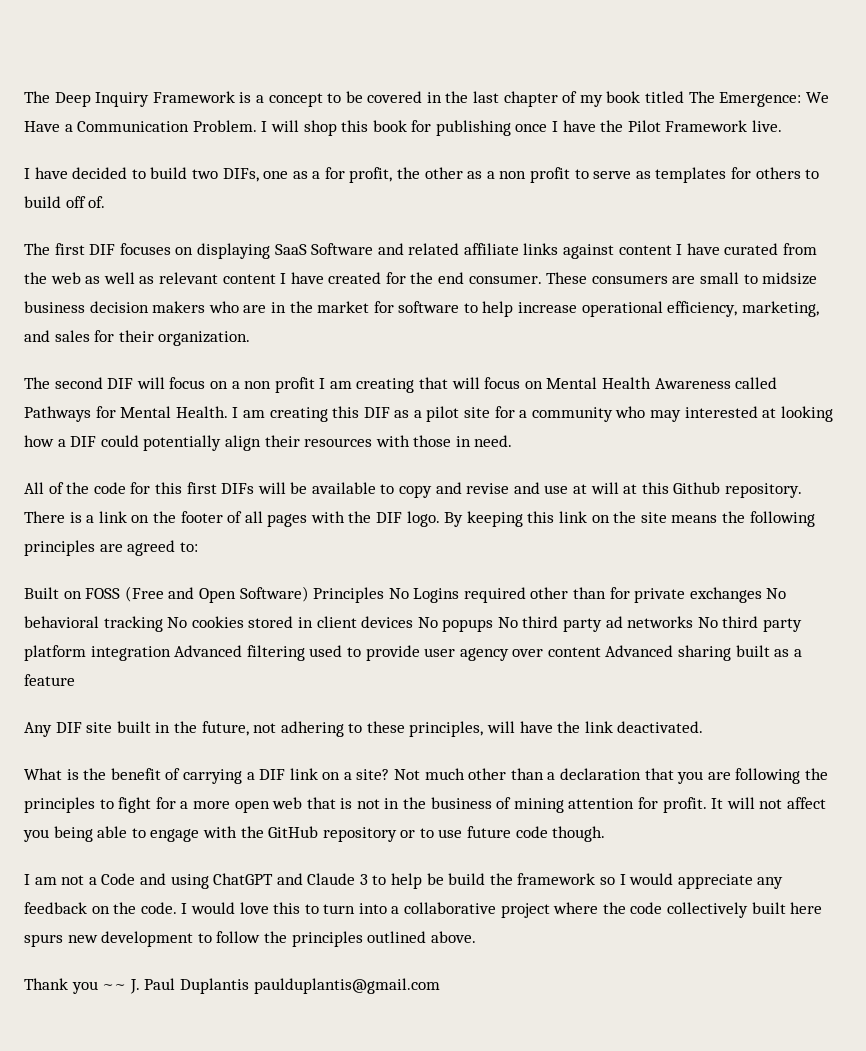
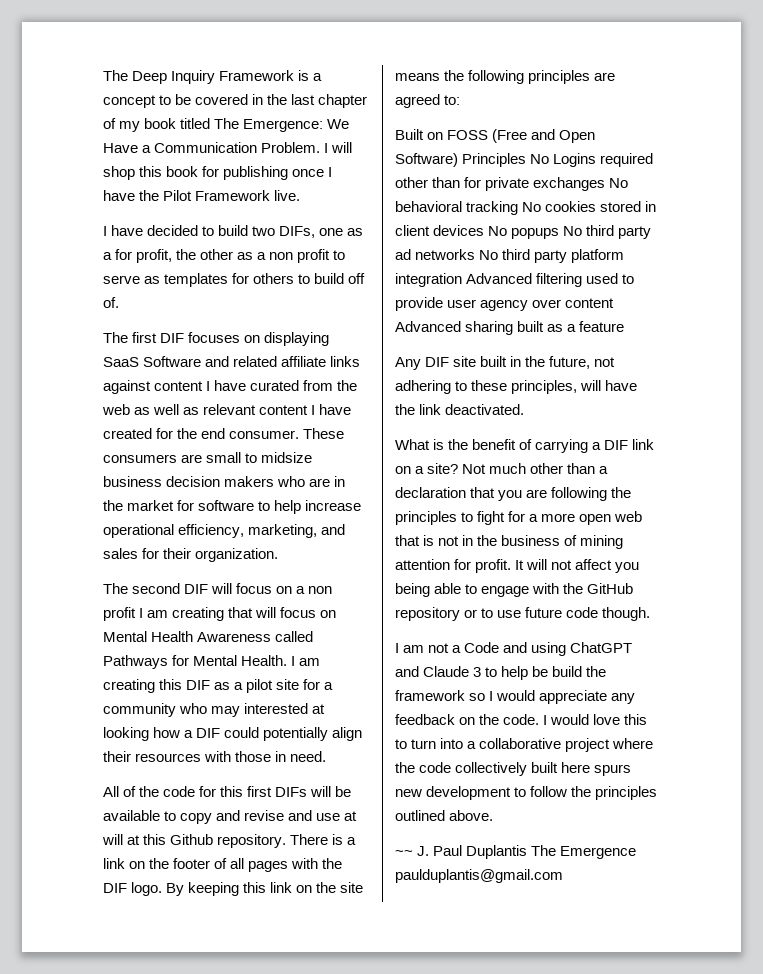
[24,978,98,994] Thank you -> (494, 815) none
(249, 986) none -> [531,845,637,859] The Emergence

